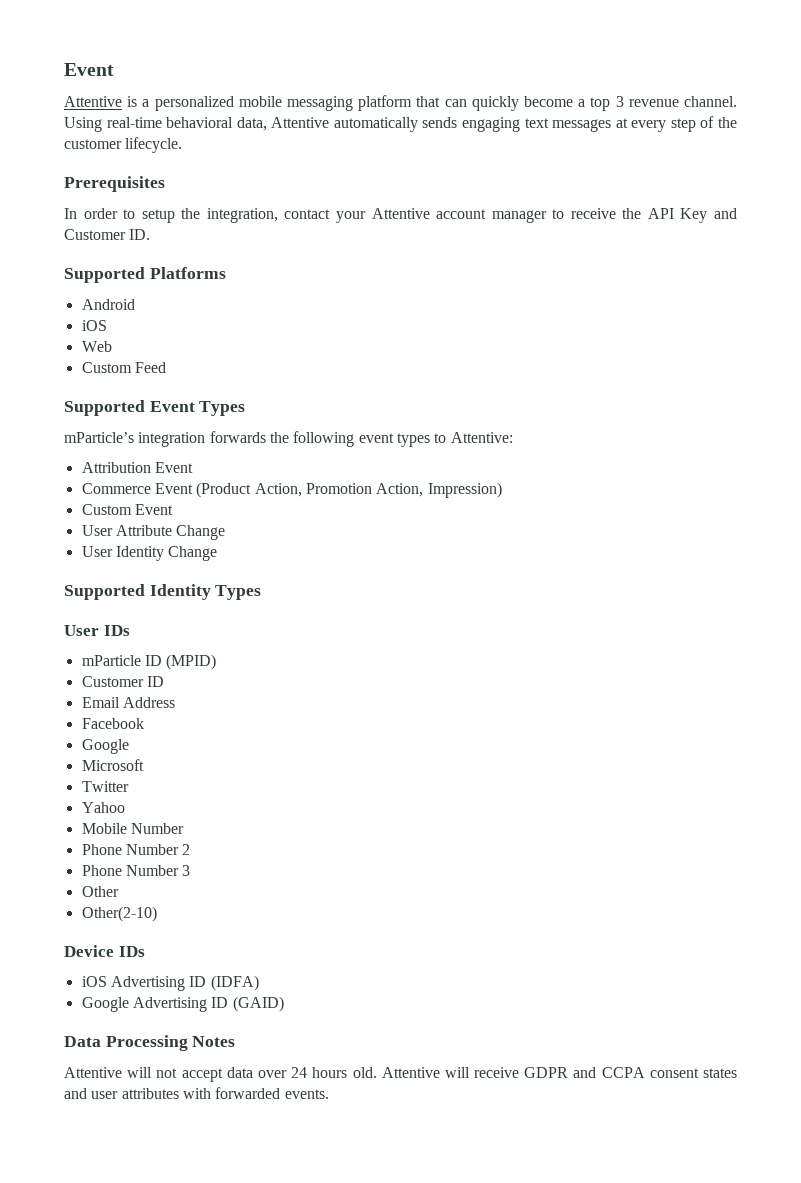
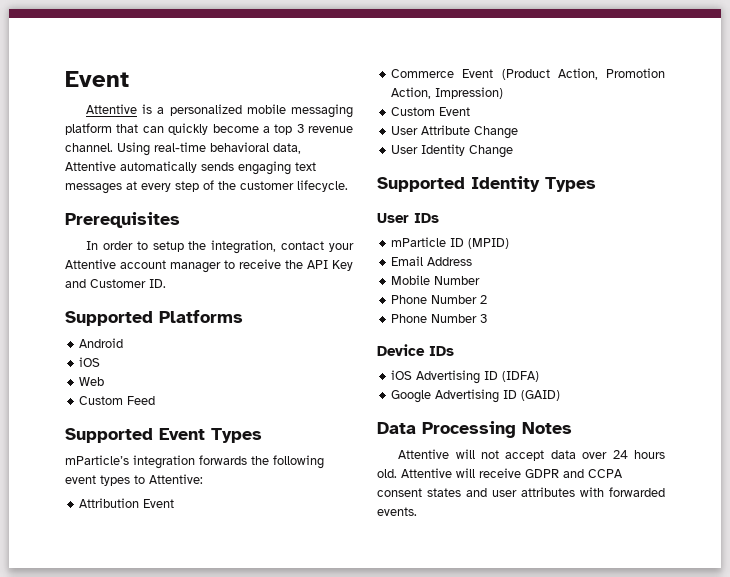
[81,676,164,687] // Customer ID -> (510, 243) none
[81,718,144,729] [81,739,129,754] [81,759,144,771] [81,781,129,792] [81,802,125,813] // Facebook // Google // Microsoft // Twitter // Yahoo -> (473, 261) none
[81,886,119,897] [81,906,157,922] // Other // Other(2-10) -> (488, 318) none

